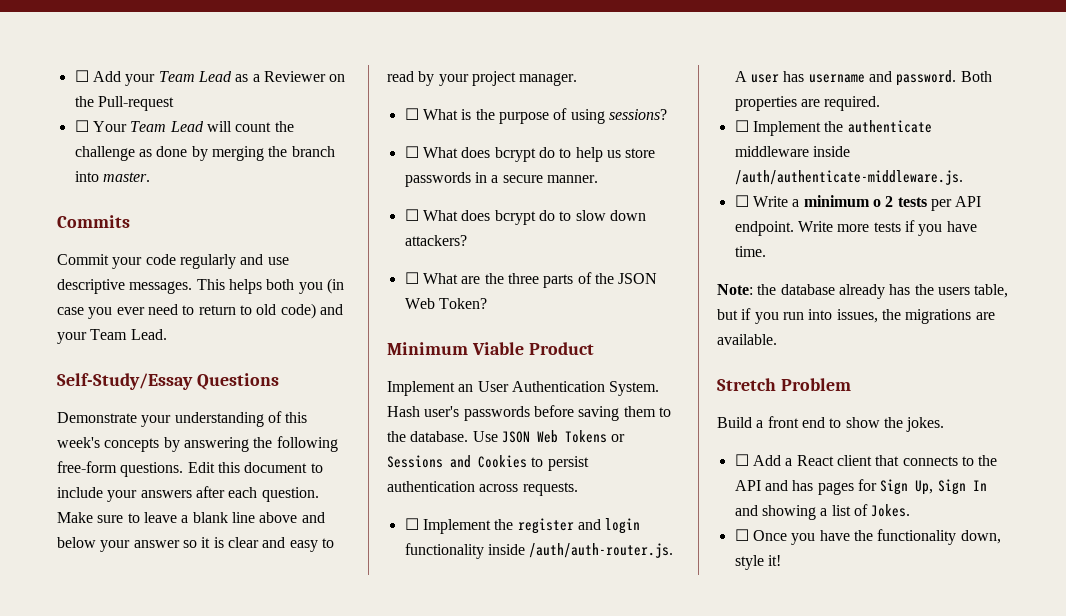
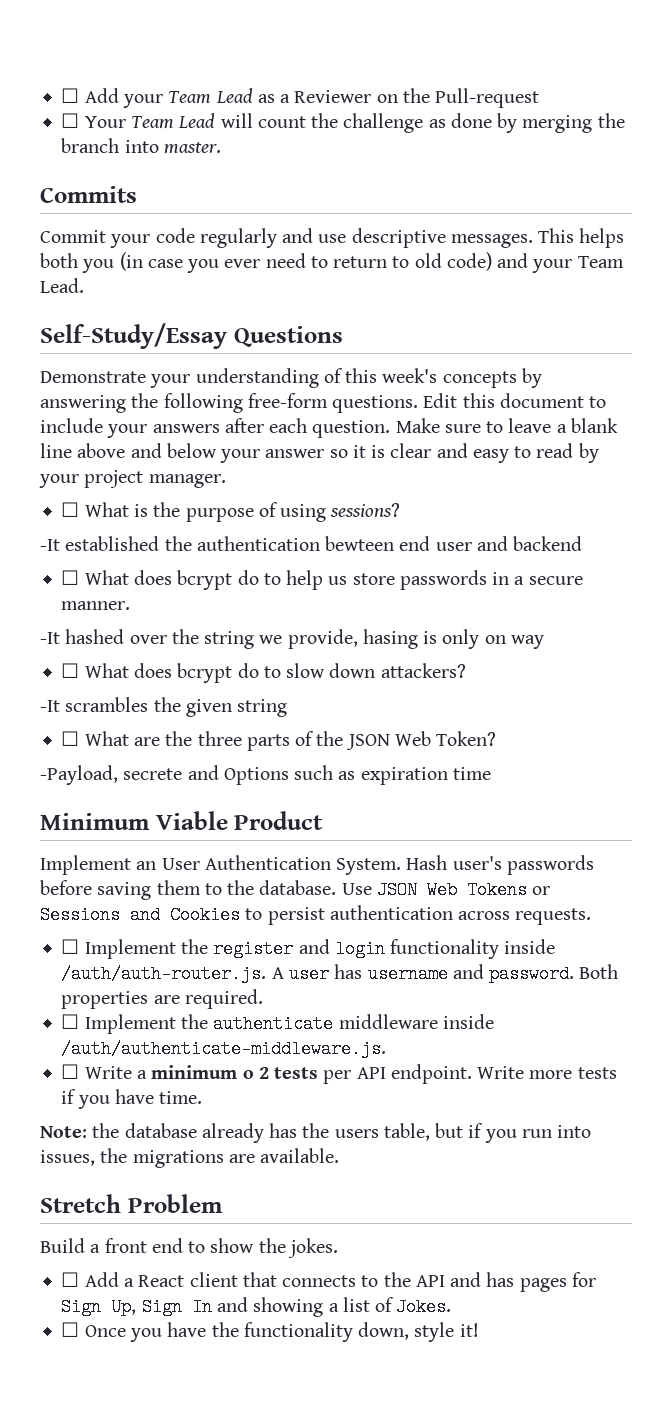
(667, 114) none -> [40,536,583,551] // -It established the authentication bewteen end user and backend
(598, 179) none -> [40,629,544,649] // -It hashed over the string we provide, hasing is only on way
(467, 240) none -> [40,697,288,717] // -It scrambles the given string
(487, 303) none -> [40,765,491,785] // -Payload, secrete and Options such as expiration time

